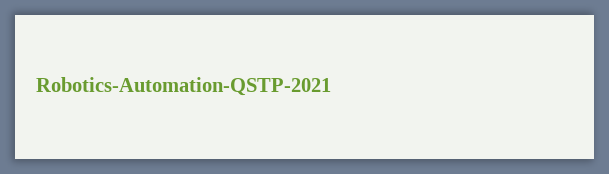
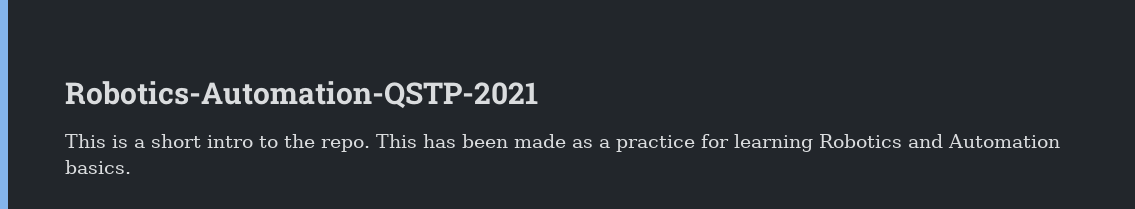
(331, 86) none -> [65,134,1060,152] [65,160,131,174] // This is a short intro to the repo. This has been made as a practice for learning Robotics and Automation basics.

